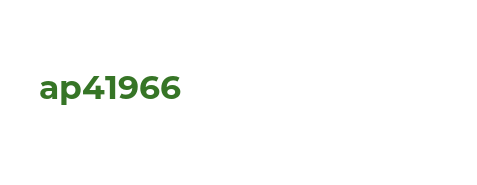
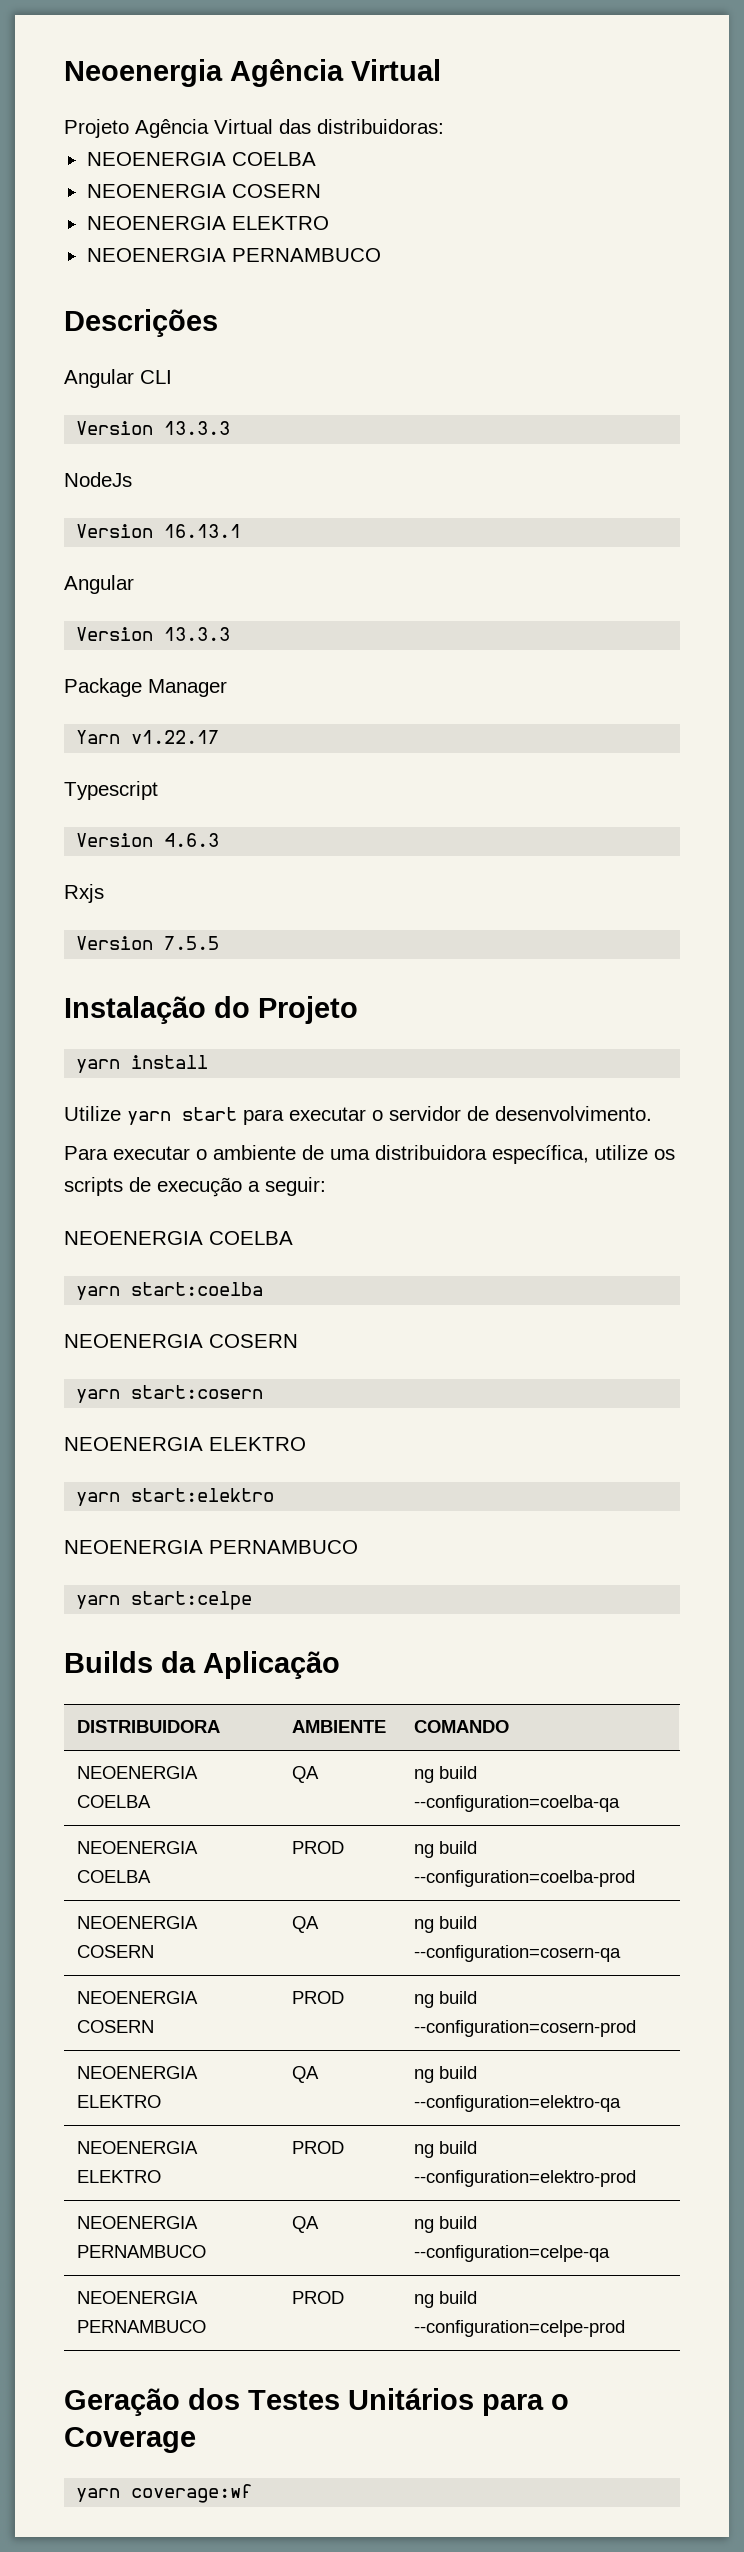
[39,76,181,105] ap41966 -> [64,59,441,87] [64,119,444,138] [86,152,316,166] [86,184,321,198] [86,216,329,230] [86,248,381,262] [64,309,218,337] [64,369,172,388] [76,421,231,435] [64,472,132,487] [76,524,242,538] [64,575,134,594] [76,627,231,641] [64,678,227,697] [76,730,220,744] [64,781,158,800] [76,833,220,847] [64,884,104,903] [76,936,220,950] [64,996,358,1024] [76,1055,209,1073] [64,1106,652,1125] [64,1145,675,1164] [64,1177,326,1197] [64,1231,293,1245] [76,1282,264,1300] [64,1334,298,1348] [76,1385,264,1403] [64,1437,306,1451] [76,1488,275,1506] [64,1540,358,1554] [76,1591,253,1610] [64,1651,340,1679] [77,1720,221,1733] [292,1720,387,1733] [414,1720,510,1733] [77,1766,199,1779] [77,1795,152,1808] [292,1766,320,1783] [414,1766,478,1783] [414,1795,621,1812] [77,1841,199,1854] [77,1870,152,1883] [292,1841,345,1854] [414,1841,478,1858] [414,1870,636,1887] [77,1916,199,1929] [77,1945,155,1958] [292,1916,320,1933] [414,1916,478,1933] [414,1945,622,1962] [77,1991,199,2004] [77,2020,155,2033] [292,1991,345,2004] [414,1991,478,2008] [414,2020,637,2037] [77,2066,199,2079] [77,2095,162,2108] [292,2066,320,2083] [414,2066,478,2083] [414,2095,622,2112] [77,2141,199,2154] [77,2170,162,2183] [292,2141,345,2154] [414,2141,478,2158] [414,2170,637,2187] [77,2216,199,2229] [77,2245,207,2258] [292,2216,320,2233] [414,2216,478,2233] [414,2245,611,2262] [77,2291,199,2304] [77,2320,207,2333] [292,2291,345,2304] [414,2291,478,2308] [414,2320,626,2337] [64,2388,569,2416] [64,2427,196,2453] [76,2484,253,2503] Neoenergia Agência Virtual // Projeto Agência Virtual das distribuidoras: // NEOENERGIA COELBA // NEOENERGIA COSERN // NEOENERGIA ELEKTRO // NEOENERGIA PERNAMBUCO // Descrições // Angular CLI // Version 13.3.3 // NodeJs // Version 16.13.1 // Angular // Version 13.3.3 // Package Manager // Yarn v1.22.17 // Typescript // Version 4.6.3 // Rxjs // Version 7.5.5 // Instalação do Projeto // yarn install // Utilize yarn start para executar o servidor de desenvolvimento. // Para executar o ambiente de uma distribuidora específica, utilize os scripts de execução a seguir: // NEOENERGIA COELBA // yarn start:coelba // NEOENERGIA COSERN // yarn start:cosern // NEOENERGIA ELEKTRO // yarn start:elektro // NEOENERGIA PERNAMBUCO // yarn start:celpe // Builds da Aplicação // DISTRIBUIDORA | AMBIENTE | COMANDO // NEOENERGIA COELBA | QA | ng build --configuration=coelba-qa // NEOENERGIA COELBA | PROD | ng build --configuration=coelba-prod // NEOENERGIA COSERN | QA | ng build --configuration=cosern-qa // NEOENERGIA COSERN | PROD | ng build --configuration=cosern-prod // NEOENERGIA ELEKTRO | QA | ng build --configuration=elektro-qa // NEOENERGIA ELEKTRO | PROD | ng build --configuration=elektro-prod // NEOENERGIA PERNAMBUCO | QA | ng build --configuration=celpe-qa // NEOENERGIA PERNAMBUCO | PROD | ng build --configuration=celpe-prod // Geração dos Testes Unitários para o Coverage // yarn coverage:wf

